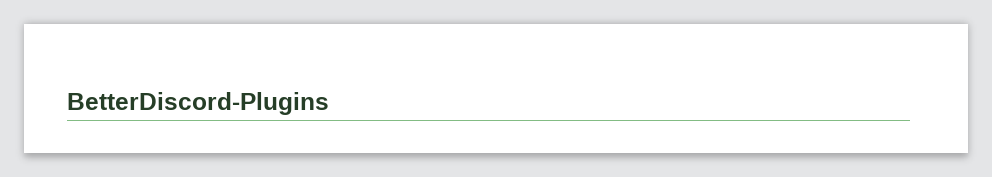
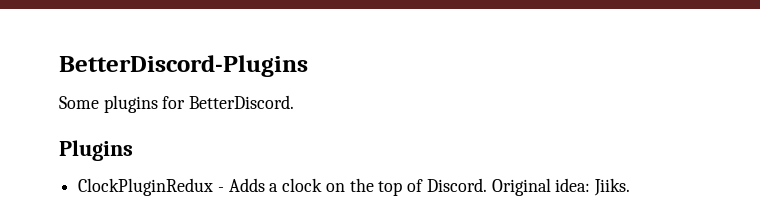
(329, 103) none -> [59,95,295,113] [59,140,133,161] [78,178,630,196] // Some plugins for BetterDiscord. // Plugins // ClockPluginRedux - Adds a clock on the top of Discord. Original idea: Jiiks.

